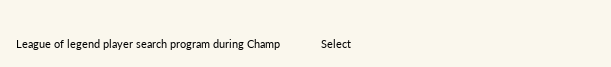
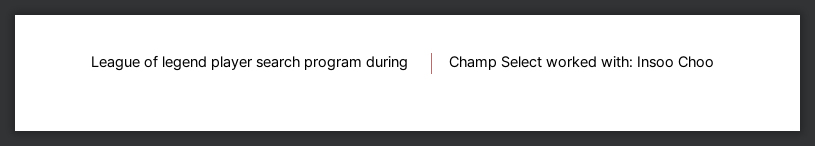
(351, 43) none -> [546,56,715,68] worked with: Insoo Choo

